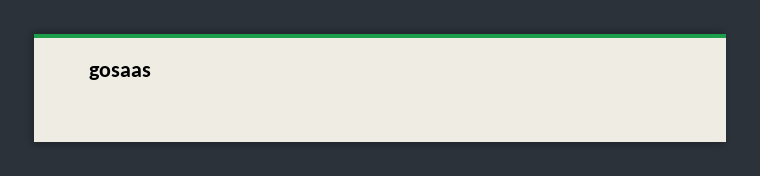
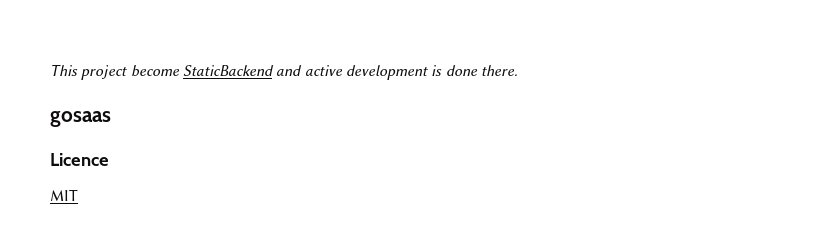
(89, 73) none -> [50,64,518,80] This project become StaticBackend and active development is done there. //
(151, 73) none -> [50,153,109,166] [50,189,78,201] // Licence // MIT

